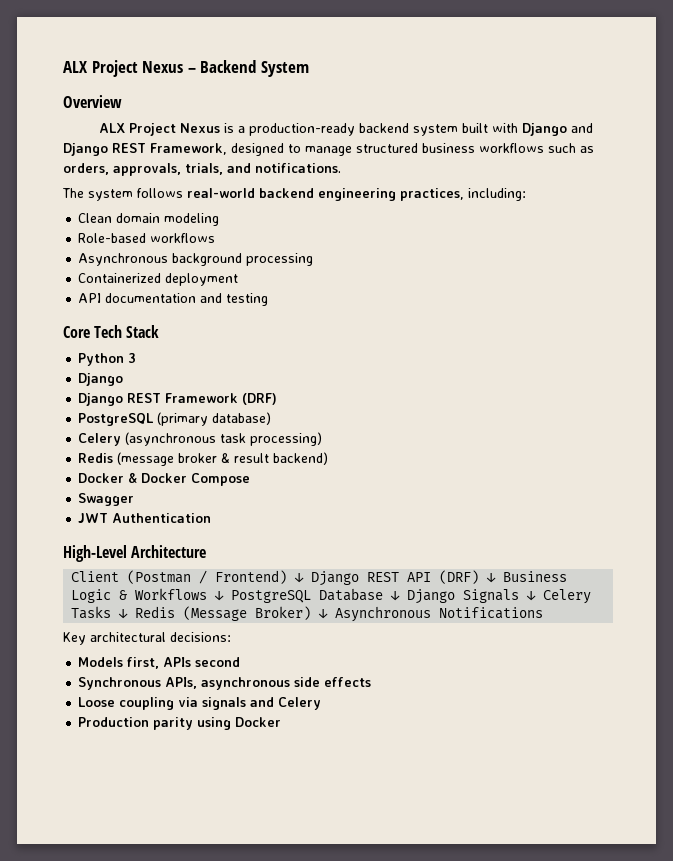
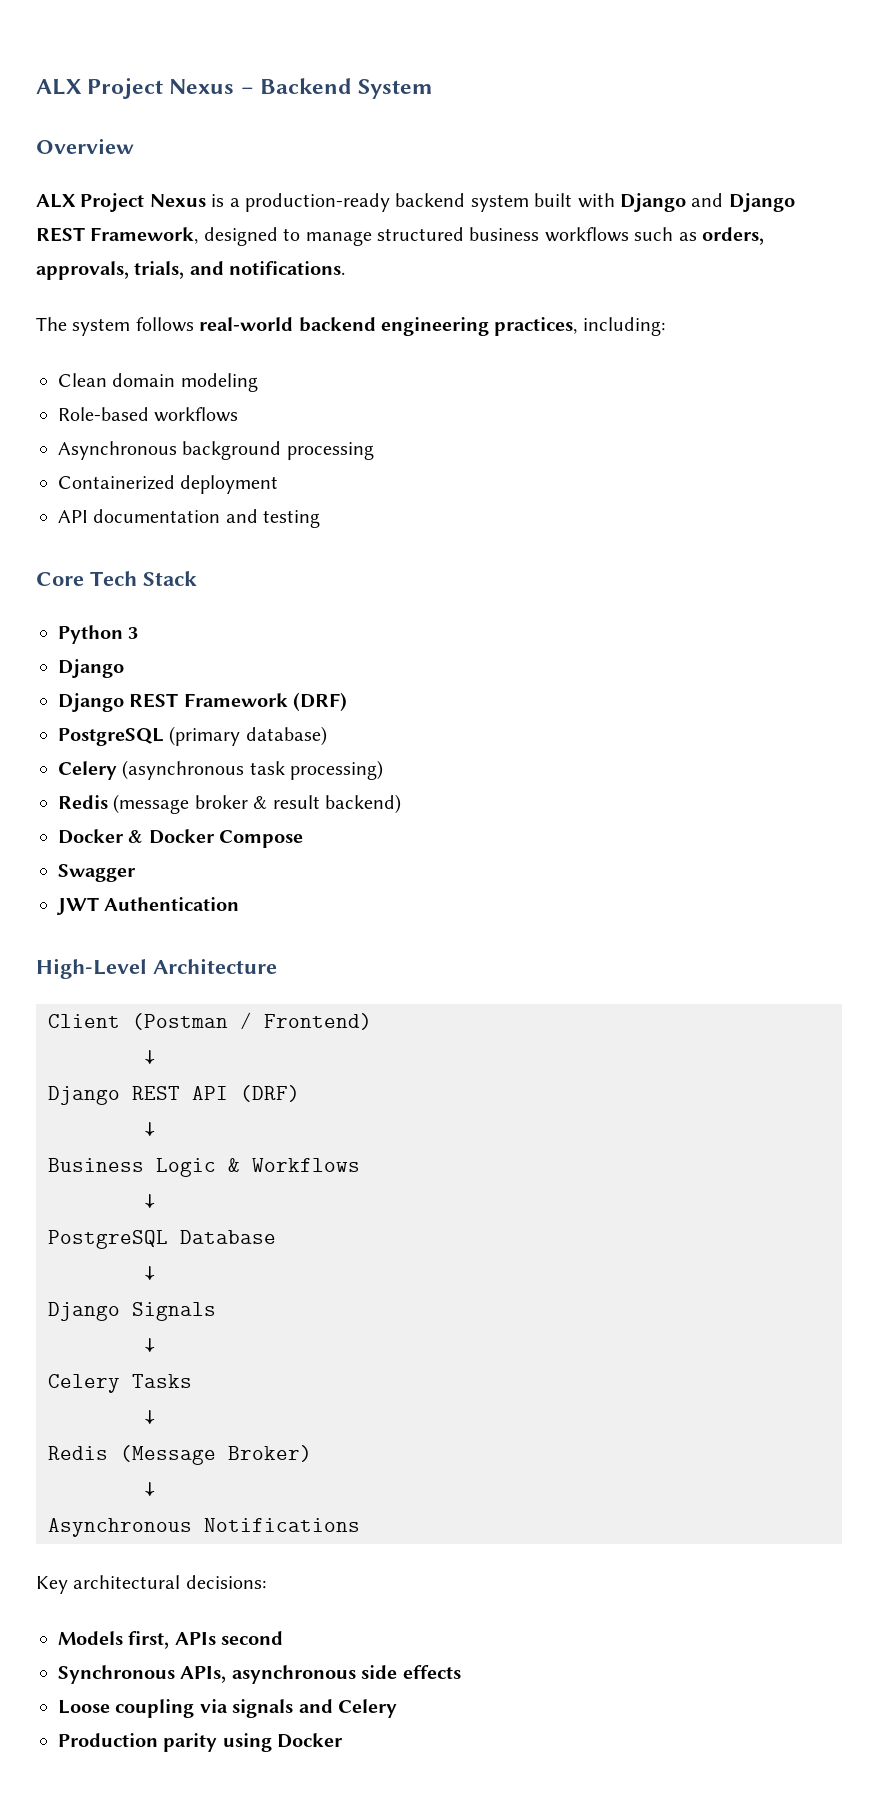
[294,573,305,583] ↓ -> [144,1050,156,1064] // ↓ //
[486,573,497,583] ↓ -> [144,1122,156,1136] // ↓ //
[214,591,225,601] ↓ -> [144,1194,156,1208] // ↓ //
[390,591,401,601] ↓ -> [144,1266,156,1280] // ↓ //
[526,591,537,601] ↓ -> [144,1338,156,1352] // ↓ //
[118,609,129,619] ↓ -> [144,1410,156,1424] // ↓ //
[318,609,329,619] ↓ -> [144,1482,156,1496] // ↓ //

